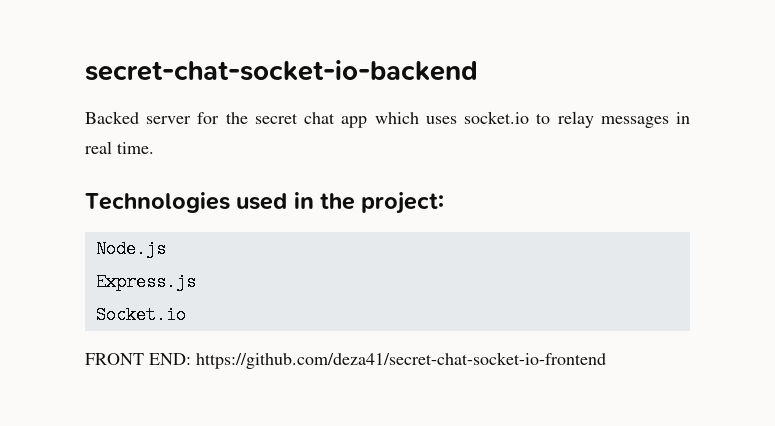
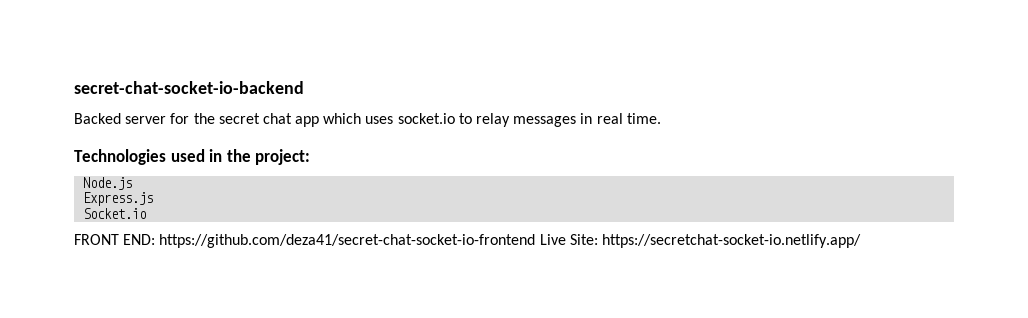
(606, 360) none -> [539,234,861,248] Live Site: https://secretchat-socket-io.netlify.app/

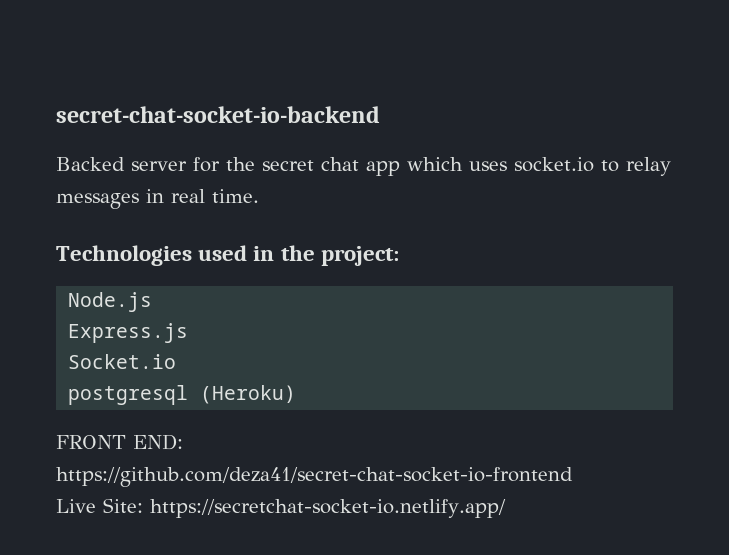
(147, 213) none -> [68,385,297,405] // postgresql (Heroku)
(536, 241) none -> (573, 477) //

